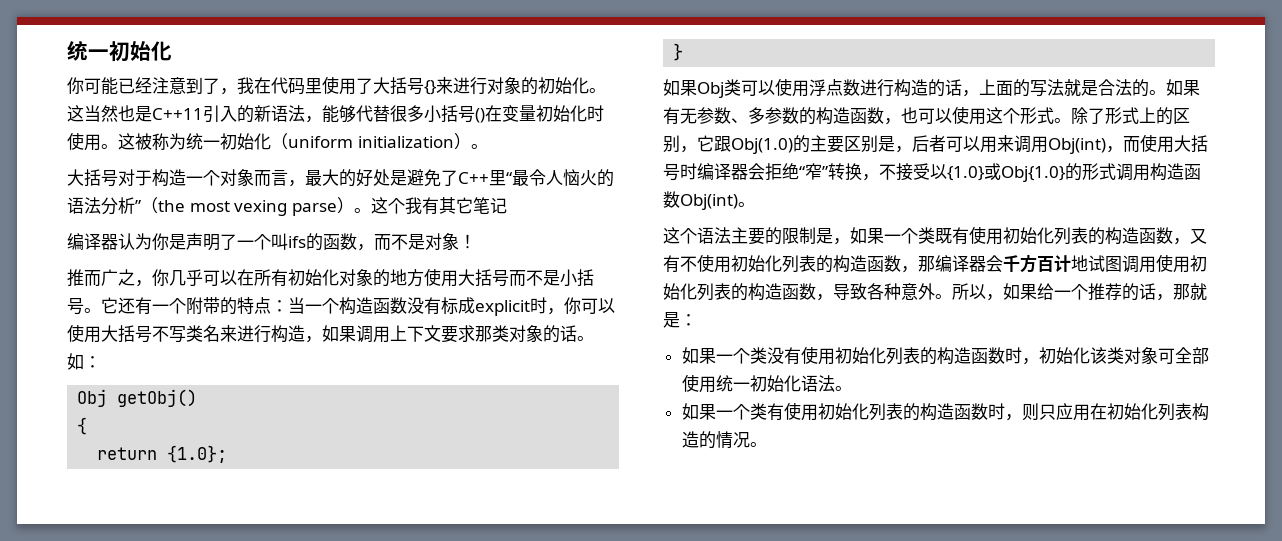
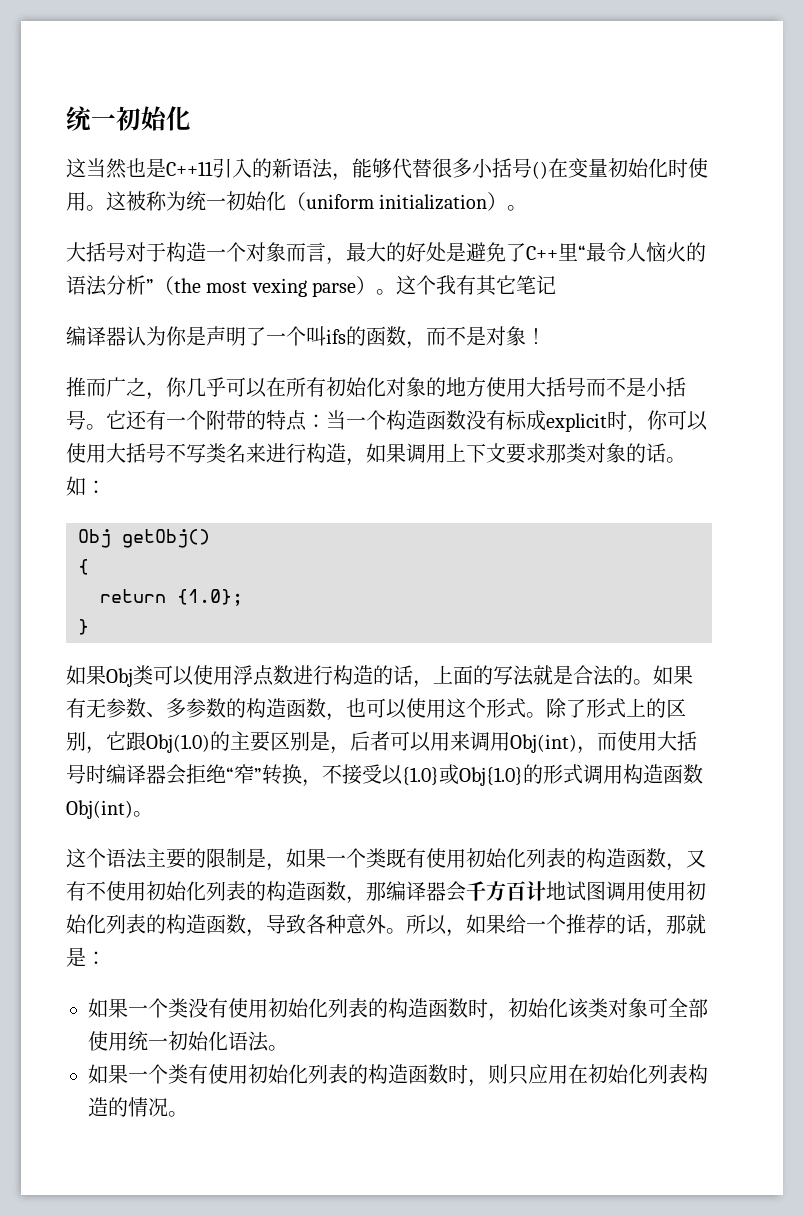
[67,76,606,95] 你可能已经注意到了，我在代码里使用了大括号{}来进行对象的初始化。 -> (191, 118) none

